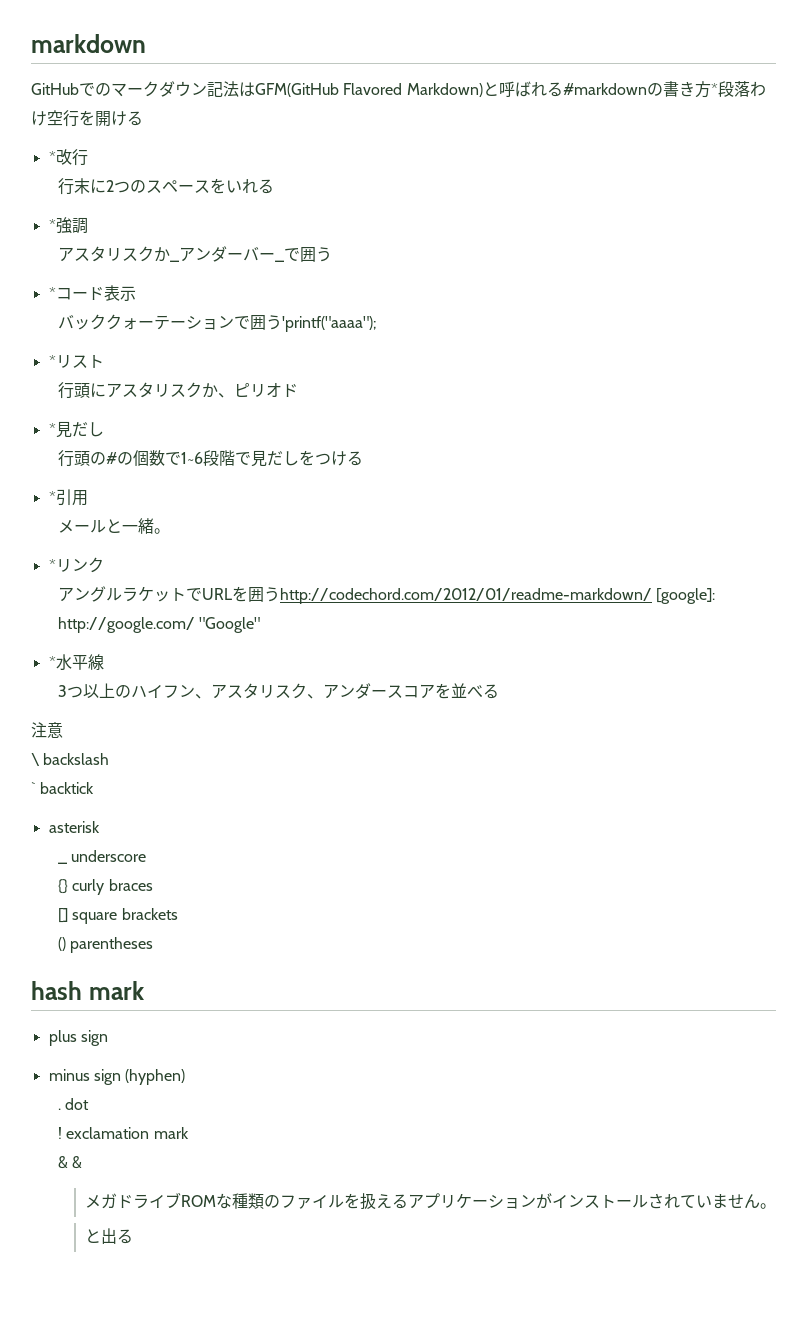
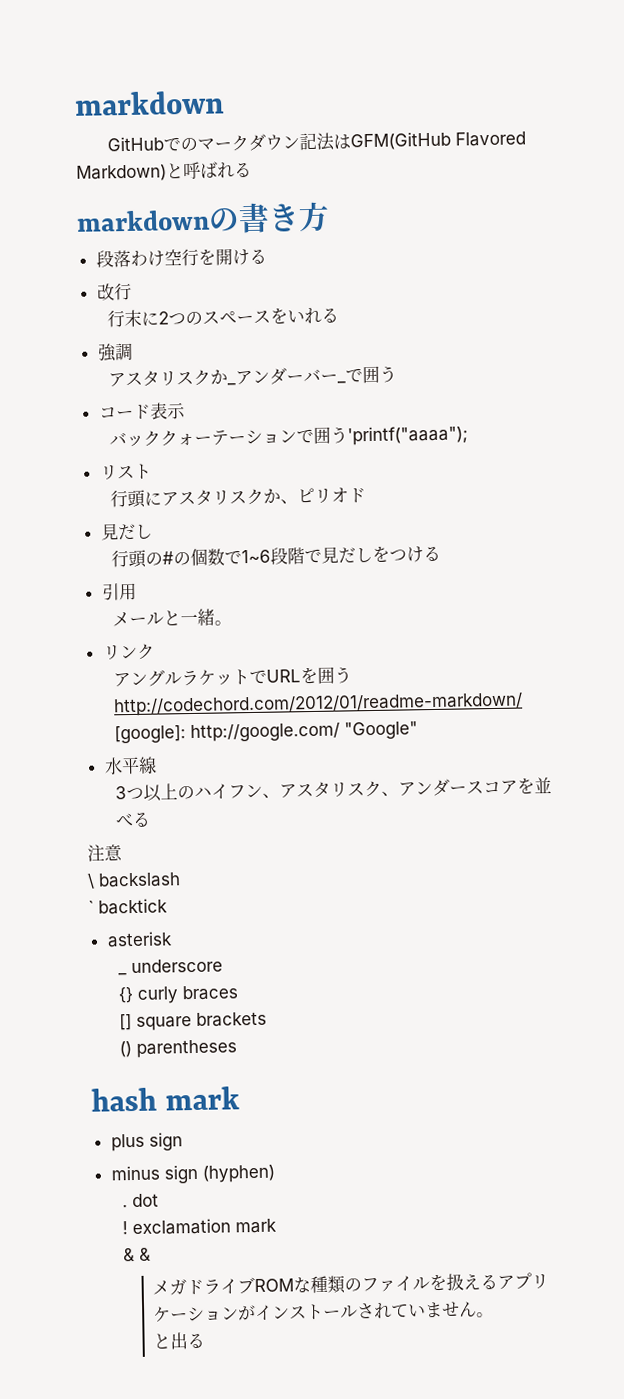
[562,83,647,95] #markdown -> [76,209,210,232] // markdown
[710,83,718,95] * -> (330, 217) //
[48,151,56,163] * -> (267, 256) none
[48,219,56,231] * -> (340, 315) none
[48,287,56,299] * -> (398, 374) none
[48,355,56,367] * -> (469, 435) none
[48,423,56,435] * -> (367, 496) none
[48,491,56,503] * -> (442, 553) none
[48,559,56,571] * -> (233, 623) none
[48,656,56,668] * -> (419, 730) none

